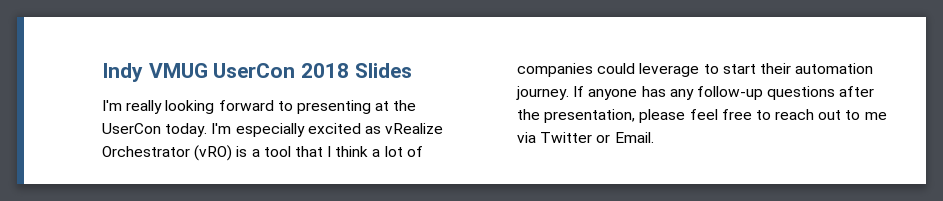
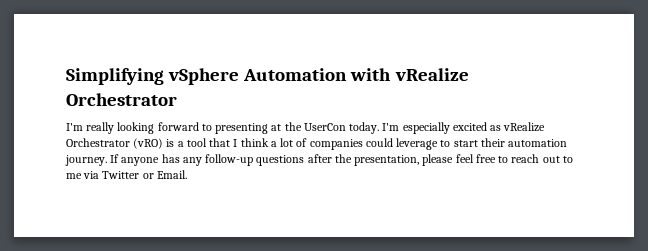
[102,63,412,82] Indy VMUG UserCon 2018 Slides -> [66,68,469,85] [66,93,177,106] Simplifying vSphere Automation with vRealize Orchestrator

